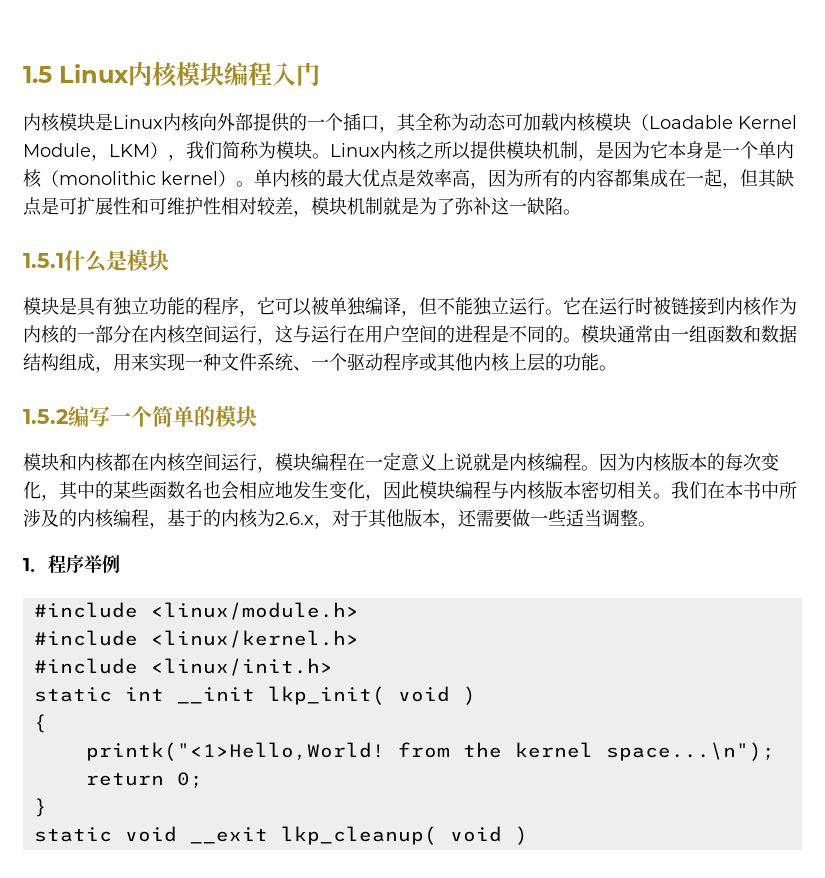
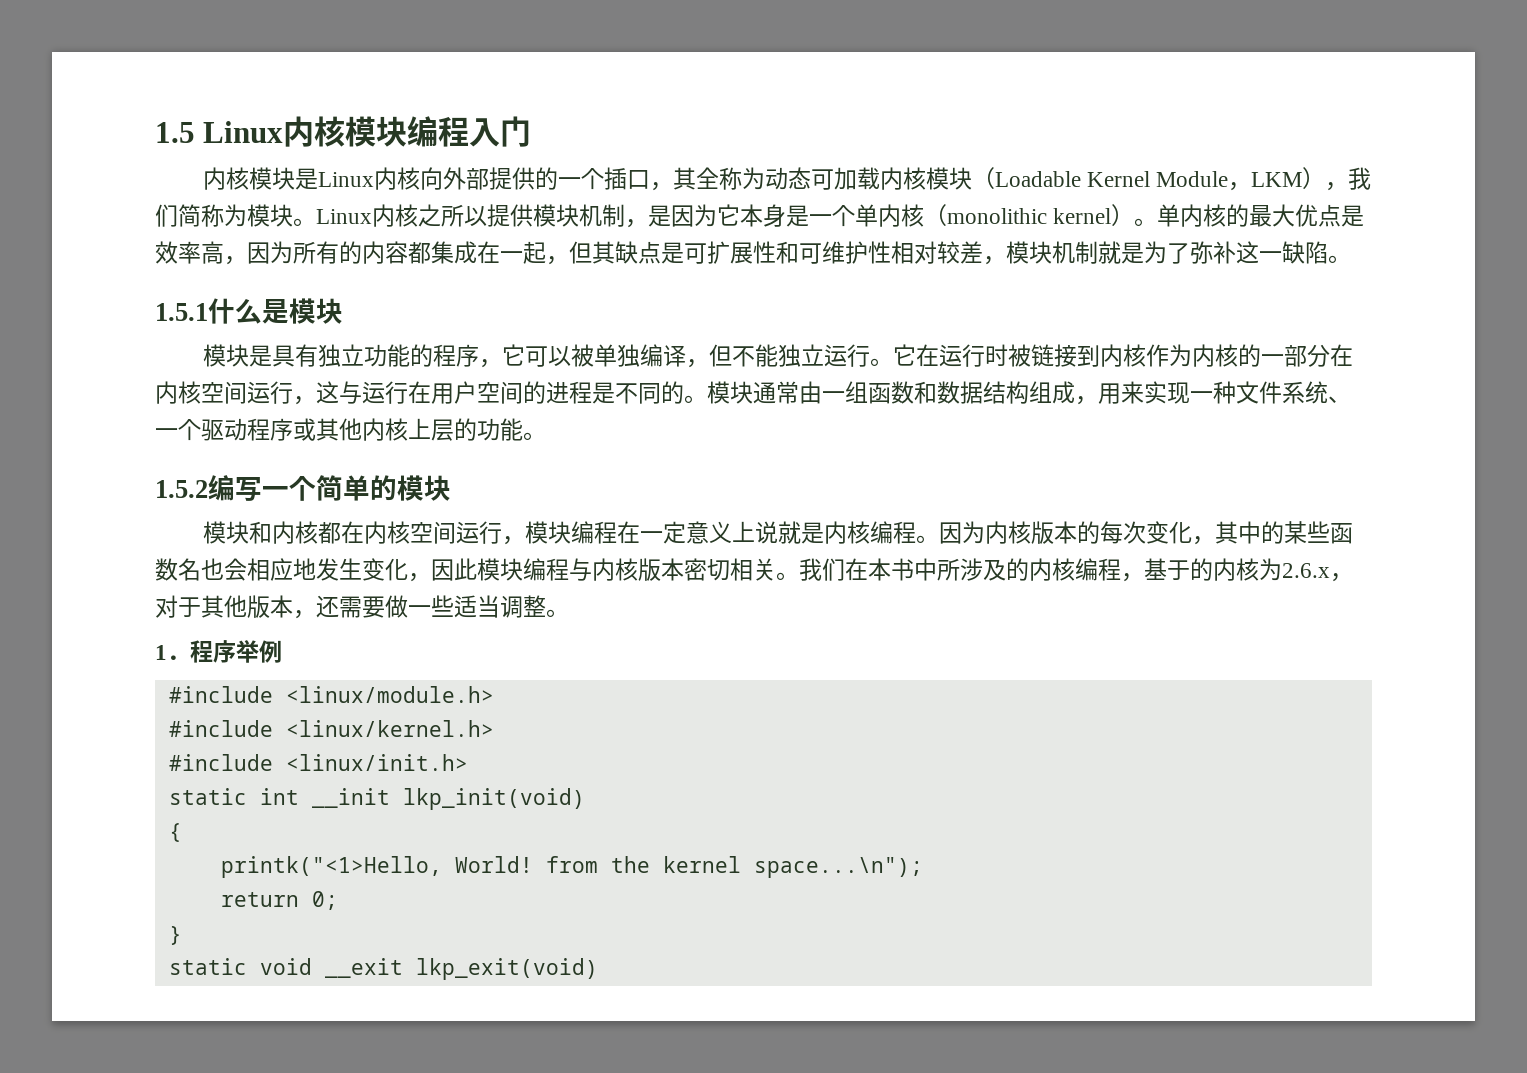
[267,686,476,705] lkp_init( void ) -> [402,788,585,810] lkp_init(void)
[85,742,385,761] printk("<1>Hello,World! -> [220,856,533,878] printk("<1>Hello, World!
[280,826,528,845] lkp_cleanup( void ) -> [415,958,598,980] lkp_exit(void)

